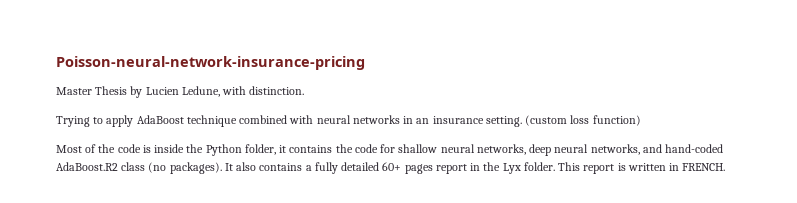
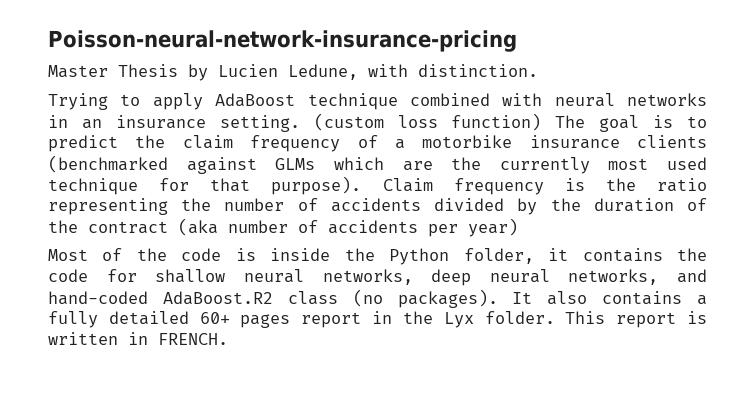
(641, 120) none -> [555,115,707,132] [48,135,707,152] [48,155,707,174] [48,176,707,195] [48,198,707,215] [48,218,518,237] The goal is to predict the claim frequency of a motorbike insurance clients (benchmarked against GLMs which are the currently most used technique for that purpose). Claim frequency is the ratio representing the number of accidents divided by the duration of the contract (aka number of accidents per year)

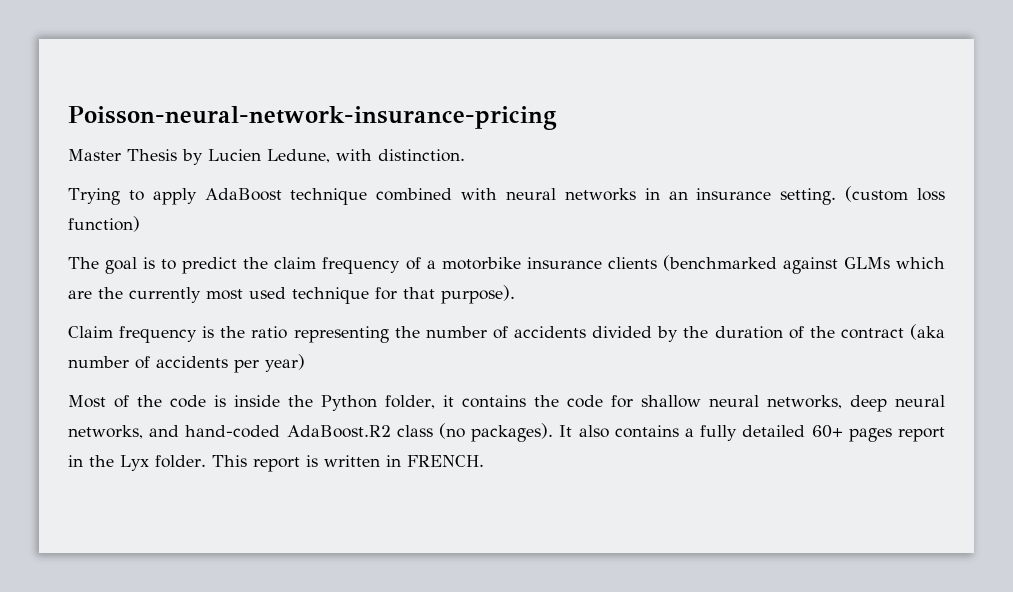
(542, 122) none -> (140, 224) //
(362, 185) none -> (515, 294) //

